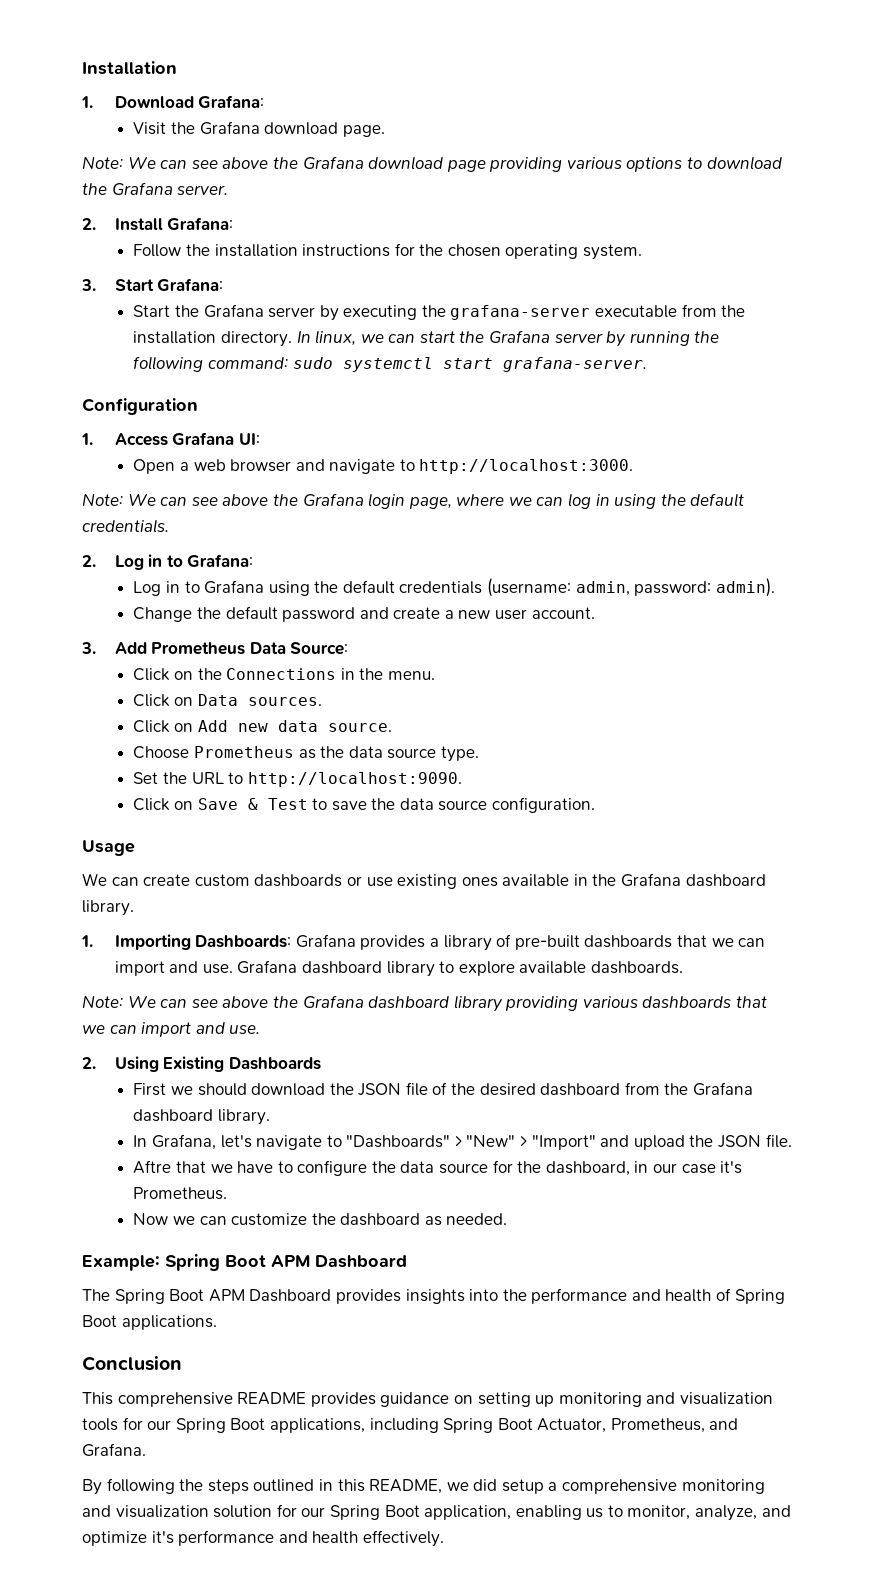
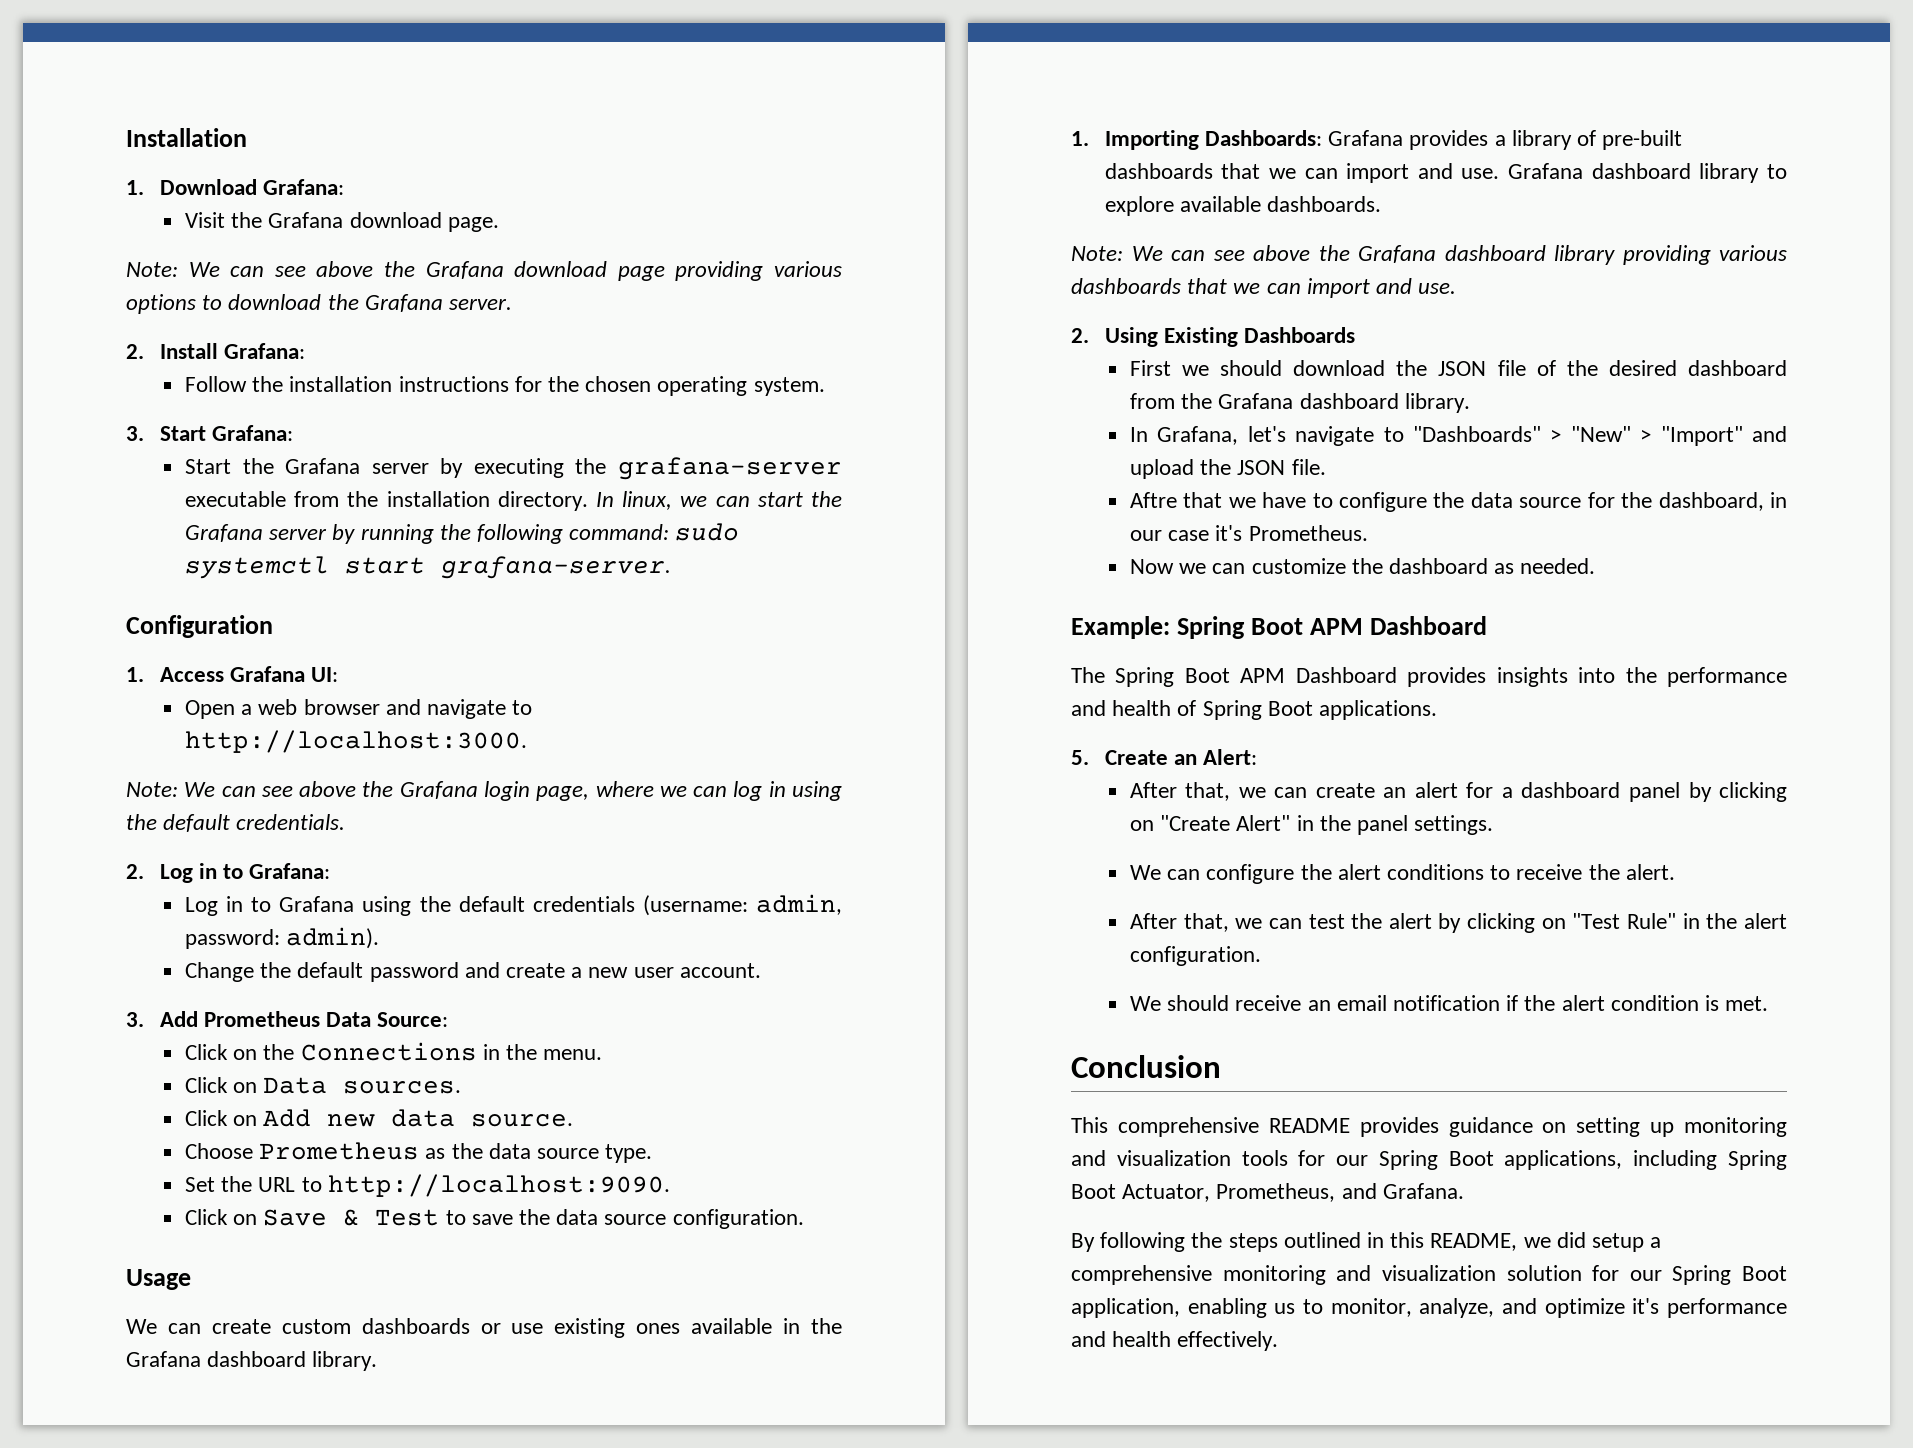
(217, 1322) none -> [1071,749,1258,765] [1129,782,1787,802] [1129,815,1494,835] [1129,864,1675,884] [1129,913,1787,933] [1129,946,1261,966] [1129,995,1769,1011] // 5. Create an Alert: // After that, we can create an alert for a dashboard panel by clicking on "Create Alert" in the panel settings. // We can configure the alert conditions to receive the alert. // After that, we can test the alert by clicking on "Test Rule" in the alert configuration. // We should receive an email notification if the alert condition is met.

